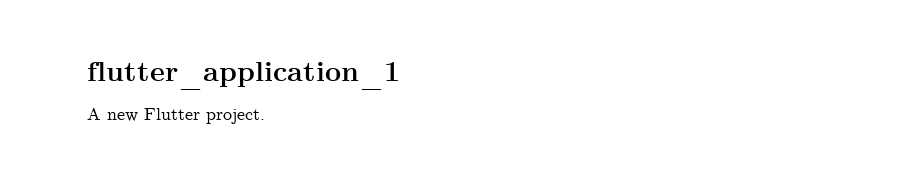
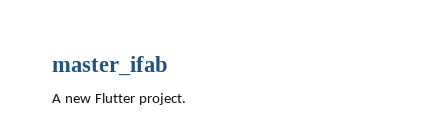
[87,62,400,90] flutter_application_1 -> [52,56,168,76] master_ifab

